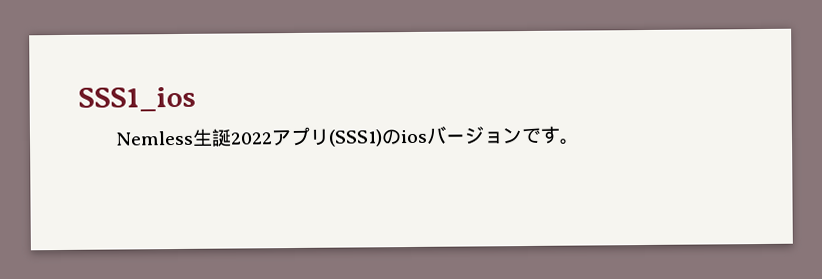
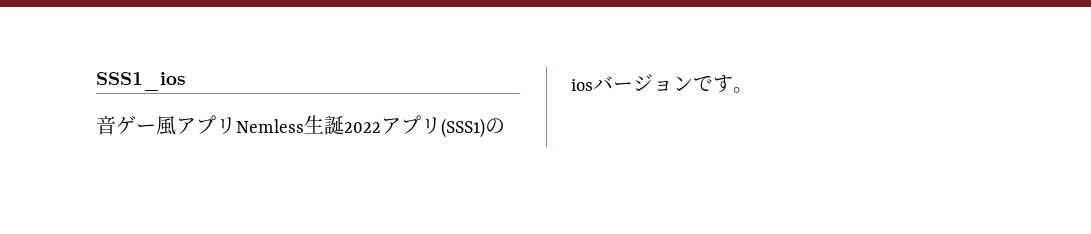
(196, 99) none -> [96,115,236,135] 音ゲー風アプリ

